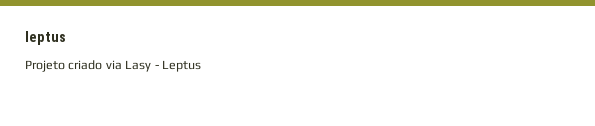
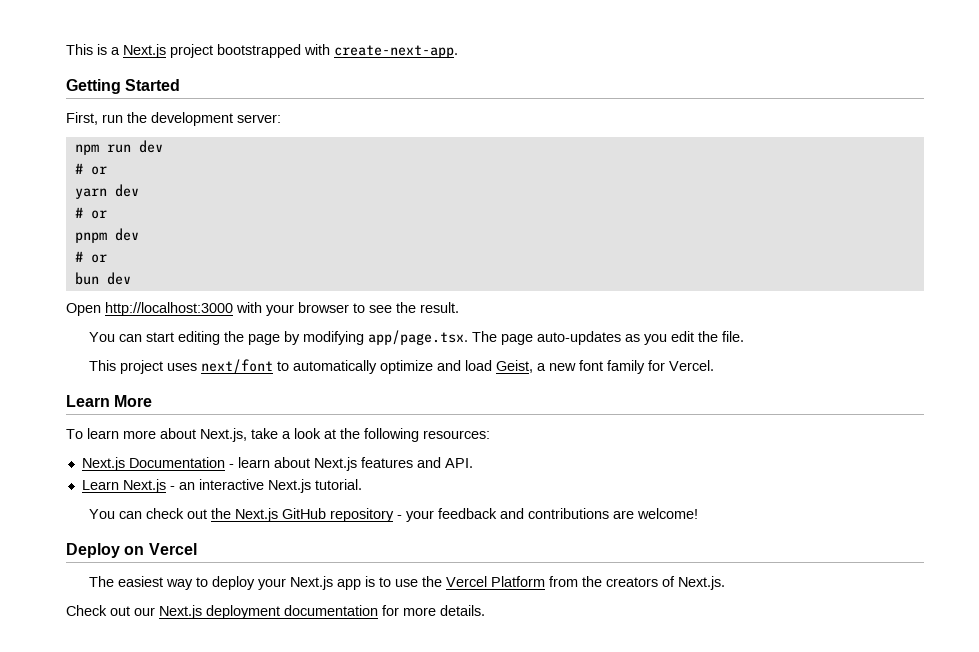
[25,31,66,45] [25,60,201,72] leptus // Projeto criado via Lasy - Leptus -> [66,44,458,58] [66,79,181,94] [66,112,281,126] [74,140,163,155] [74,163,107,175] [74,184,139,199] [74,207,107,219] [74,228,139,243] [74,251,107,263] [74,272,131,285] [66,302,459,316] [89,330,745,345] [89,359,715,374] [66,395,153,407] [66,428,490,442] [81,457,473,471] [81,479,362,493] [89,508,699,522] [66,543,197,558] [89,576,726,590] [66,605,485,619] This is a Next.js project bootstrapped with create-next-app. // Getting Started // First, run the development server: // npm run dev // # or // yarn dev // # or // pnpm dev // # or // bun dev // Open http://localhost:3000 with your browser to see the result. // You can start editing the page by modifying app/page.tsx. The page auto-updates as you edit the file. // This project uses next/font to automatically optimize and load Geist, a new font family for Vercel. // Learn More // To learn more about Next.js, take a look at the following resources: // Next.js Documentation - learn about Next.js features and API. // Learn Next.js - an interactive Next.js tutorial. // You can check out the Next.js GitHub repository - your feedback and contributions are welcome! // Deploy on Vercel // The easiest way to deploy your Next.js app is to use the Vercel Platform from the creators of Next.js. // Check out our Next.js deployment documentation for more details.

